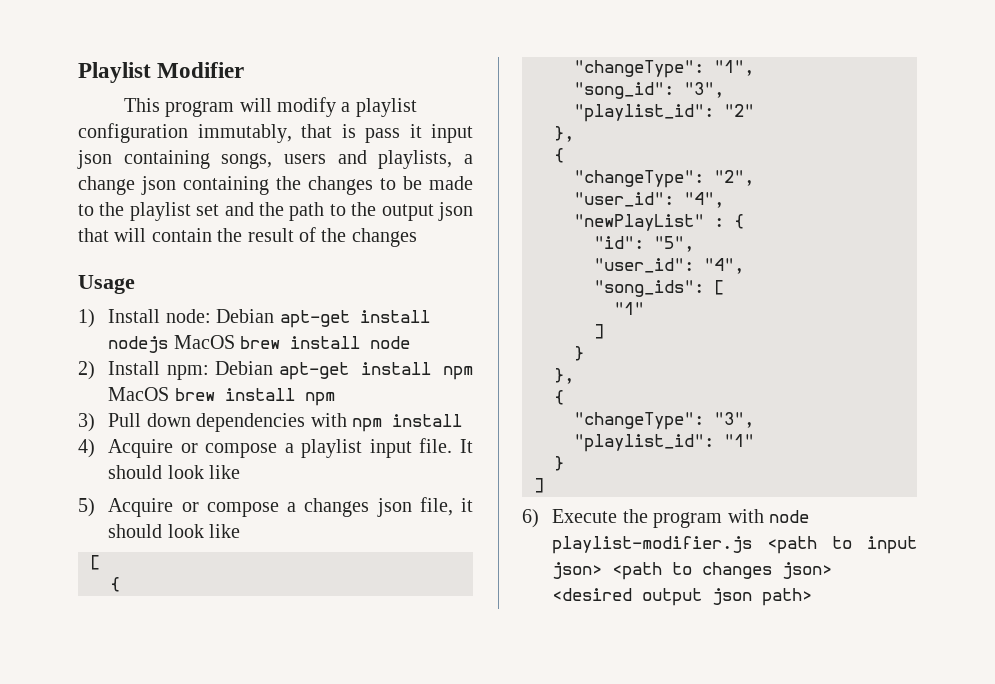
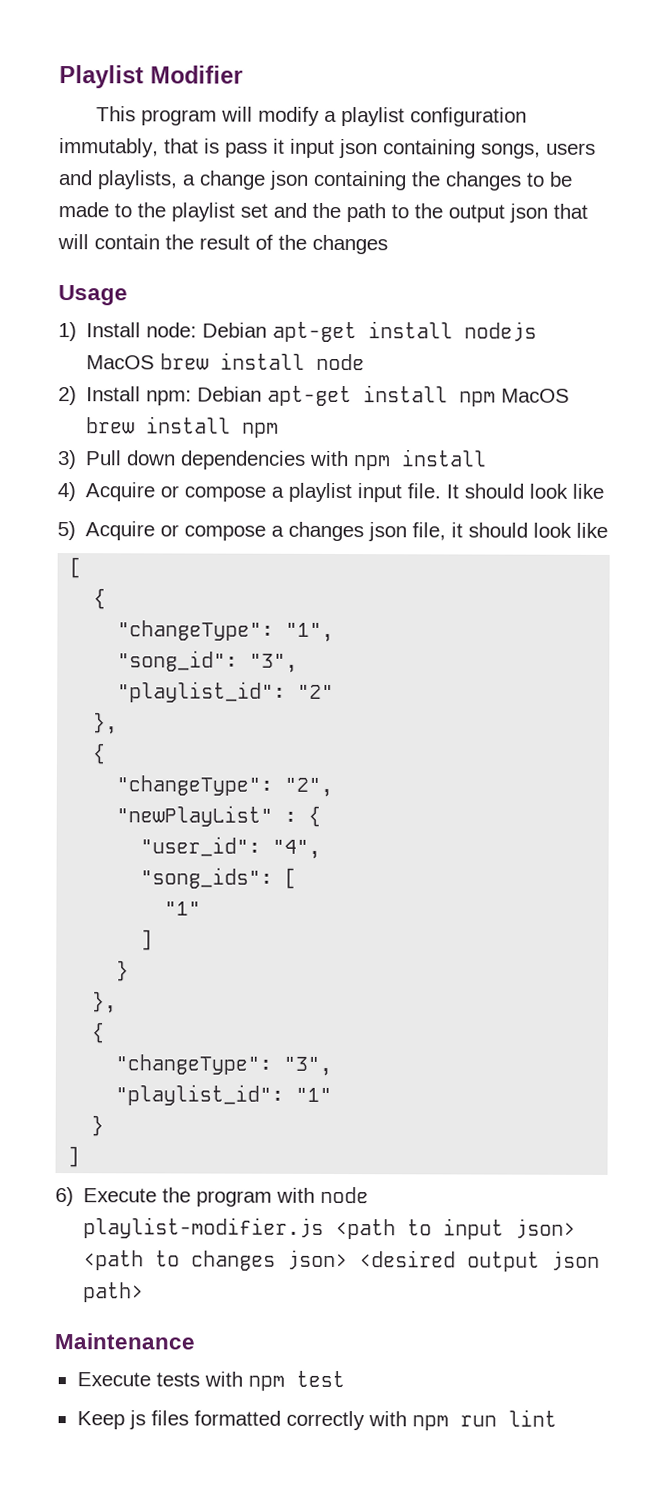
[574,192,724,208] // "user_id": "4", -> (334, 787) none
[594,236,694,252] // "id": "5", -> (322, 816) none
(813, 597) none -> [54,1333,195,1350] [76,1370,345,1391] [76,1409,557,1431] // Maintenance // Execute tests with npm test // Keep js files formatted correctly with npm run lint

